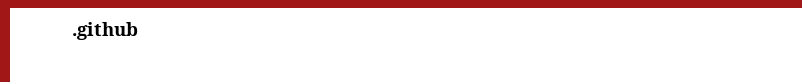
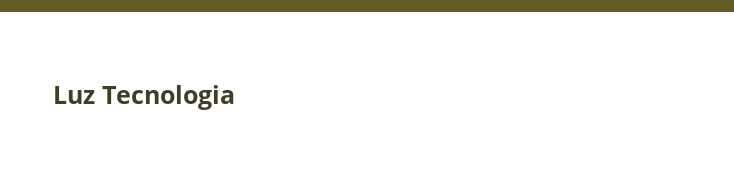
[72,22,138,40] .github -> [53,85,235,110] Luz Tecnologia

